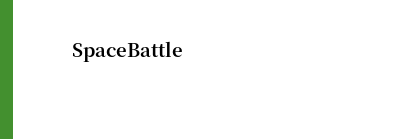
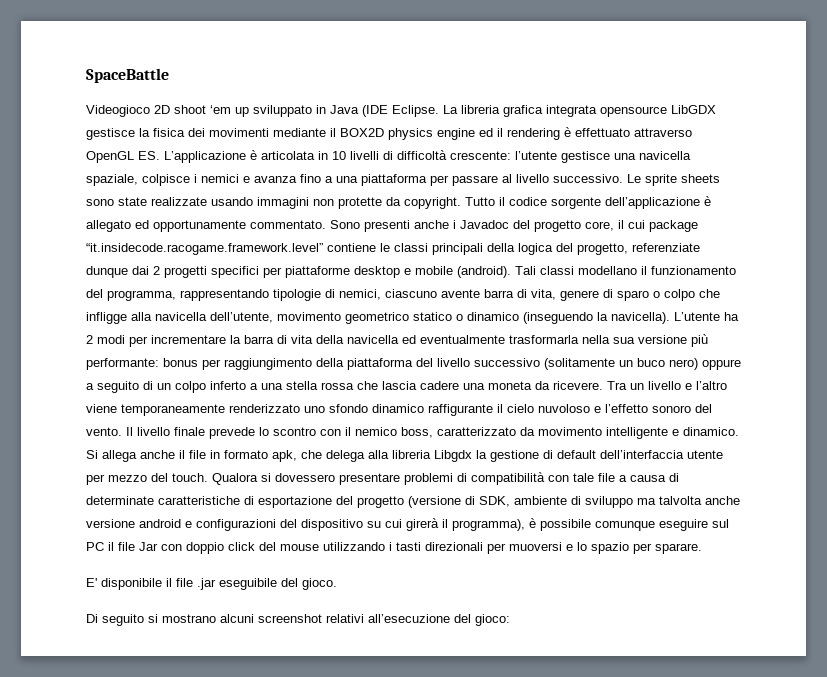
(183, 51) none -> [86,105,716,117] [86,127,692,140] [86,150,691,163] [86,174,720,186] [86,196,711,209] [86,220,698,232] [86,243,700,255] [86,266,736,278] [86,289,720,301] [86,312,739,324] [86,334,708,347] [86,358,741,370] [86,381,727,393] [86,404,712,416] [86,427,739,439] [86,450,723,462] [86,472,679,485] [86,496,740,508] [86,518,729,531] [86,542,702,554] [86,578,337,590] [86,614,510,626] // Videogioco 2D shoot ‘em up sviluppato in Java (IDE Eclipse. La libreria grafica integrata opensource LibGDX gestisce la fisica dei movimenti mediante il BOX2D physics engine ed il rendering è effettuato attraverso OpenGL ES. L’applicazione è articolata in 10 livelli di difficoltà crescente: l’utente gestisce una navicella spaziale, colpisce i nemici e avanza fino a una piattaforma per passare al livello successivo. Le sprite sheets sono state realizzate usando immagini non protette da copyright. Tutto il codice sorgente dell’applicazione è allegato ed opportunamente commentato. Sono presenti anche i Javadoc del progetto core, il cui package “it.insidecode.racogame.framework.level” contiene le classi principali della logica del progetto, referenziate dunque dai 2 progetti specifici per piattaforme desktop e mobile (android). Tali classi modellano il funzionamento del programma, rappresentando tipologie di nemici, ciascuno avente barra di vita, genere di sparo o colpo che infligge alla navicella dell’utente, movimento geometrico statico o dinamico (inseguendo la navicella). L’utente ha 2 modi per incrementare la barra di vita della navicella ed eventualmente trasformarla nella sua versione più performante: bonus per raggiungimento della piattaforma del livello successivo (solitamente un buco nero) oppure a seguito di un colpo inferto a una stella rossa che lascia cadere una moneta da ricevere. Tra un livello e l’altro viene temporaneamente renderizzato uno sfondo dinamico raffigurante il cielo nuvoloso e l’effetto sonoro del vento. Il livello finale prevede lo scontro con il nemico boss, caratterizzato da movimento intelligente e dinamico. Si allega anche il file in formato apk, che delega alla libreria Libgdx la gestione di default dell’interfaccia utente per mezzo del touch. Qualora si dovessero presentare problemi di compatibilità con tale file a causa di determinate caratteristiche di esportazione del progetto (versione di SDK, ambiente di sviluppo ma talvolta anche versione android e configurazioni del dispositivo su cui girerà il programma), è possibile comunque eseguire sul PC il file Jar con doppio click del mouse utilizzando i tasti direzionali per muoversi e lo spazio per sparare. // E' disponibile il file .jar eseguibile del gioco. // Di seguito si mostrano alcuni screenshot relativi all’esecuzione del gioco:

